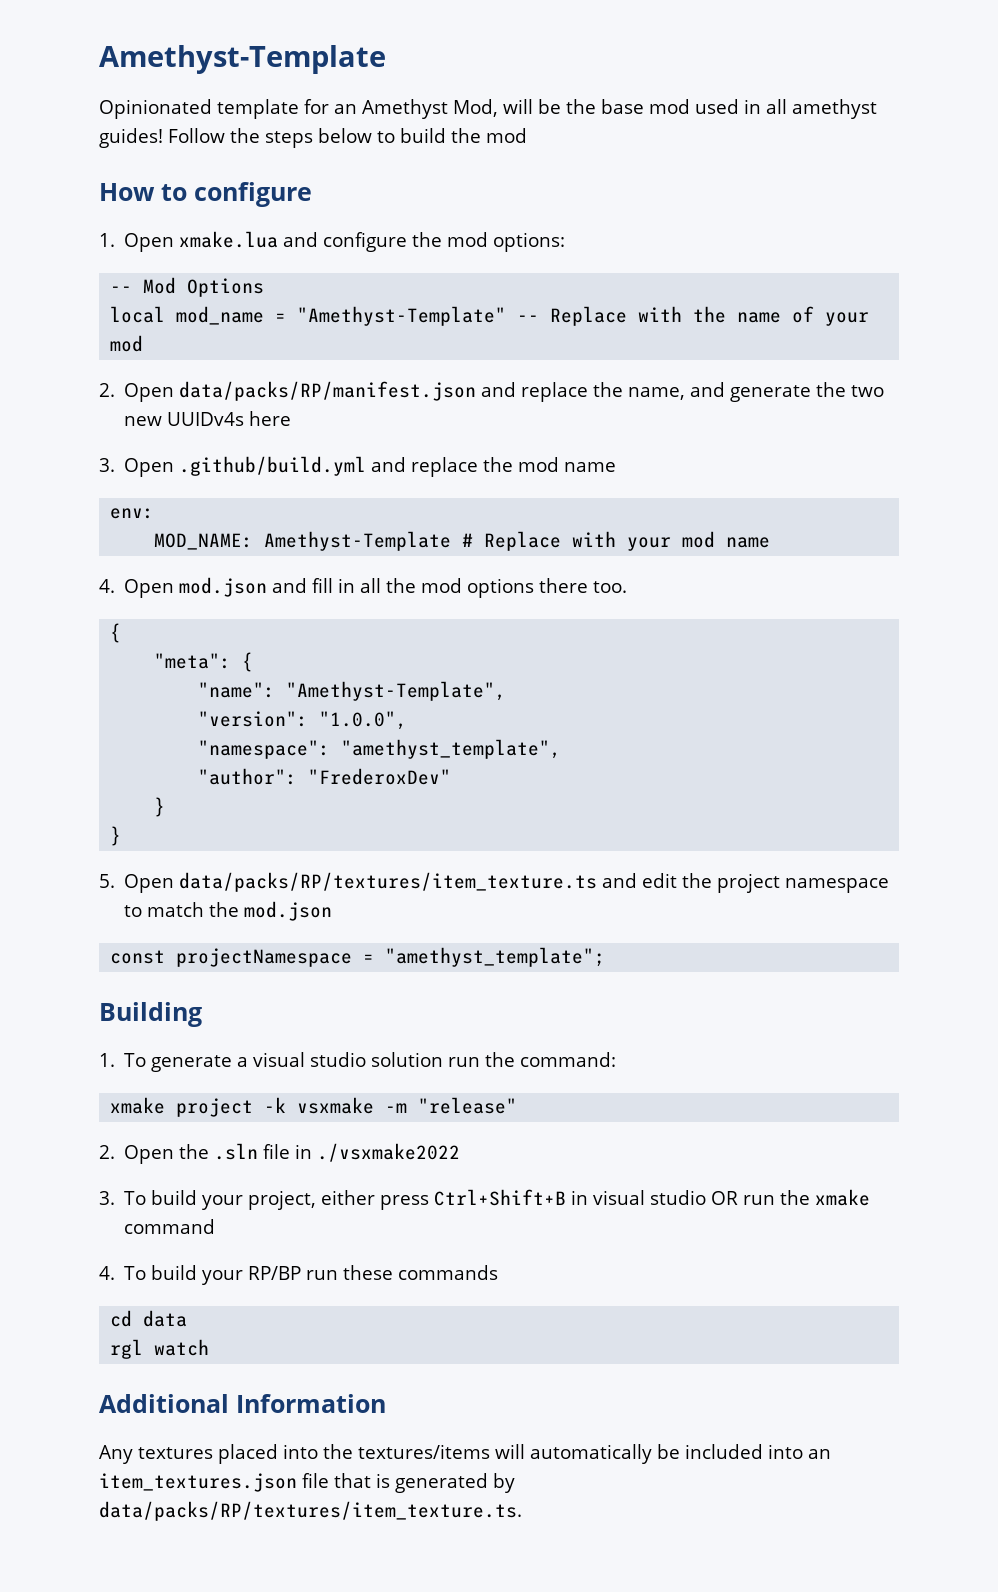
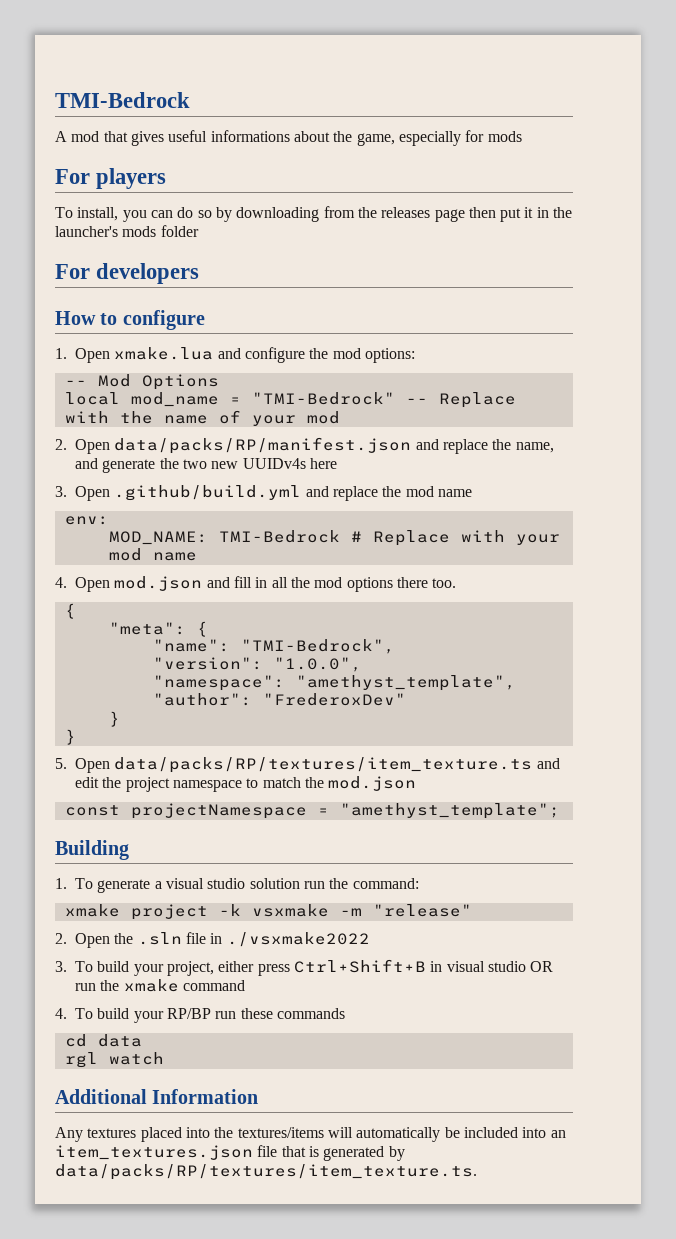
[99,45,386,74] [99,99,877,119] [99,128,527,148] Amethyst-Template // Opinionated template for an Amethyst Mod, will be the base mod used in all amethyst guides! Follow the steps below to build the mod -> [55,92,190,108] [55,130,522,146] [55,168,167,189] [55,206,573,222] [55,225,199,237] [55,263,200,284] TMI-Bedrock // A mod that gives useful informations about the game, especially for mods // For players // To install, you can do so by downloading from the releases page then put it in the launcher's mods folder // For developers
[297,306,507,326] "Amethyst-Template" -> [251,392,395,405] "TMI-Bedrock"
[264,531,452,551] Amethyst-Template -> [218,530,340,543] TMI-Bedrock
[286,681,507,701] "Amethyst-Template", -> [240,639,395,654] "TMI-Bedrock",

